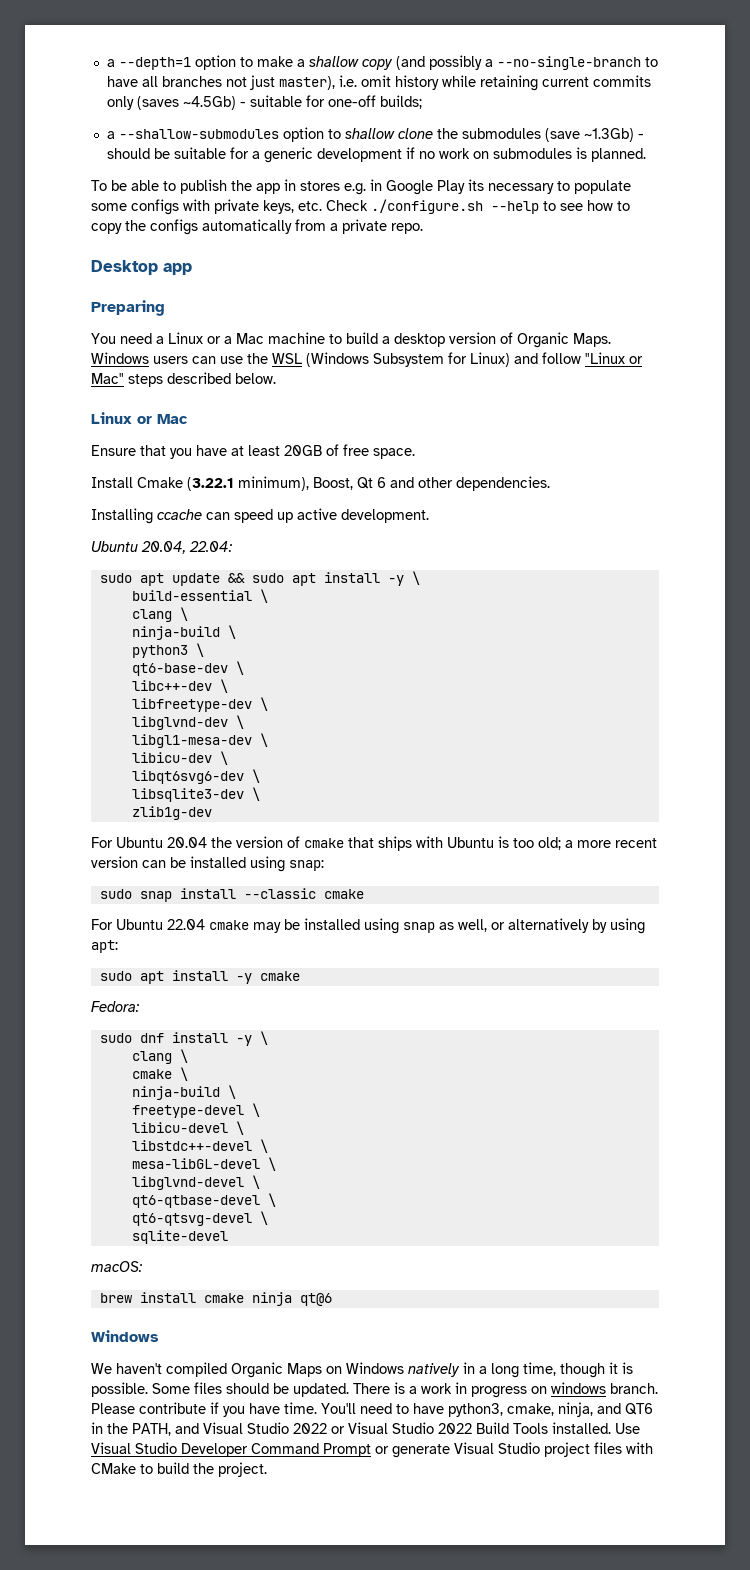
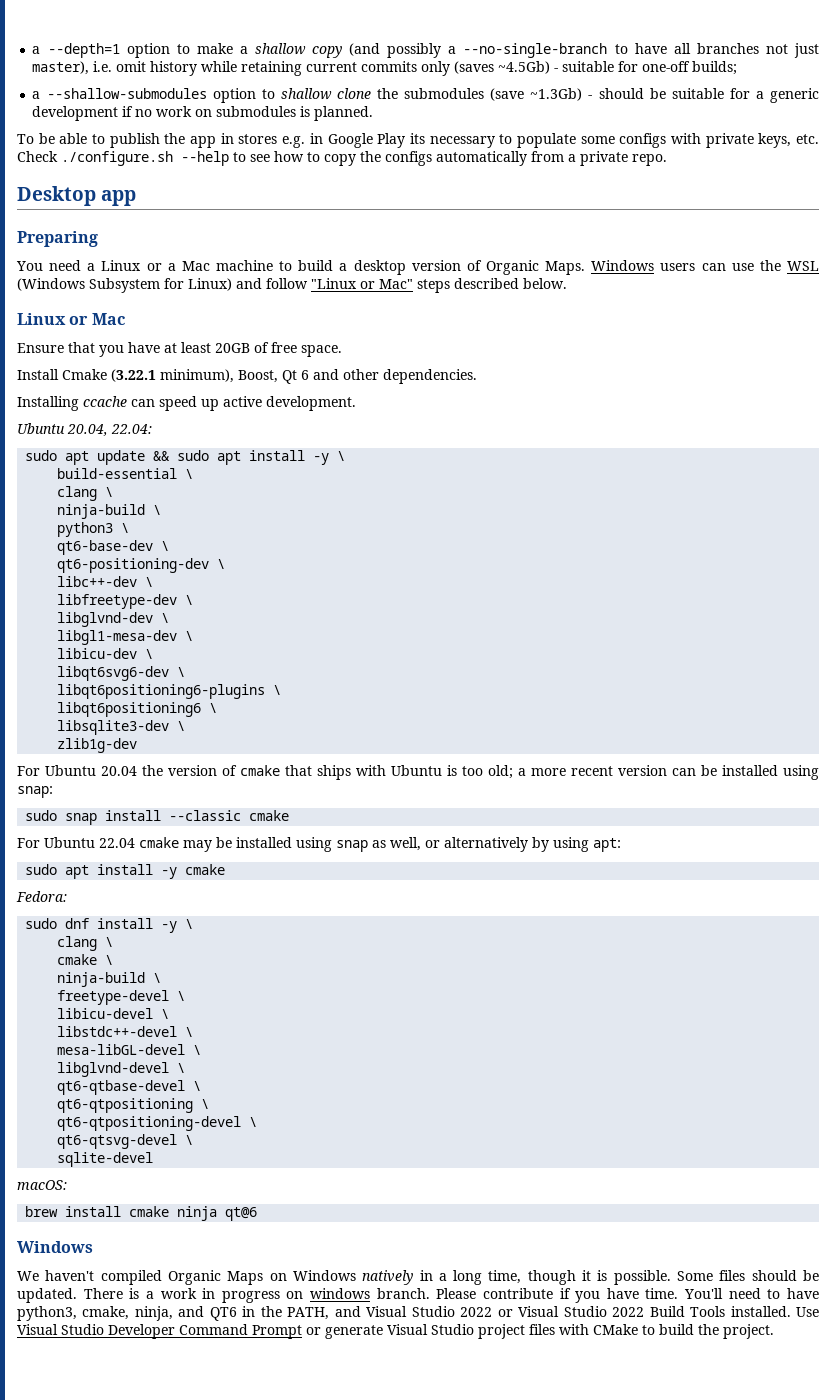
(244, 668) none -> [57,558,226,573] // qt6-positioning-dev \
(260, 776) none -> [57,684,282,699] [57,702,218,717] // libqt6positioning6-plugins \ // libqt6positioning6 \
(276, 1200) none -> [57,1098,210,1113] [57,1116,258,1131] // qt6-qtpositioning \ // qt6-qtpositioning-devel \

